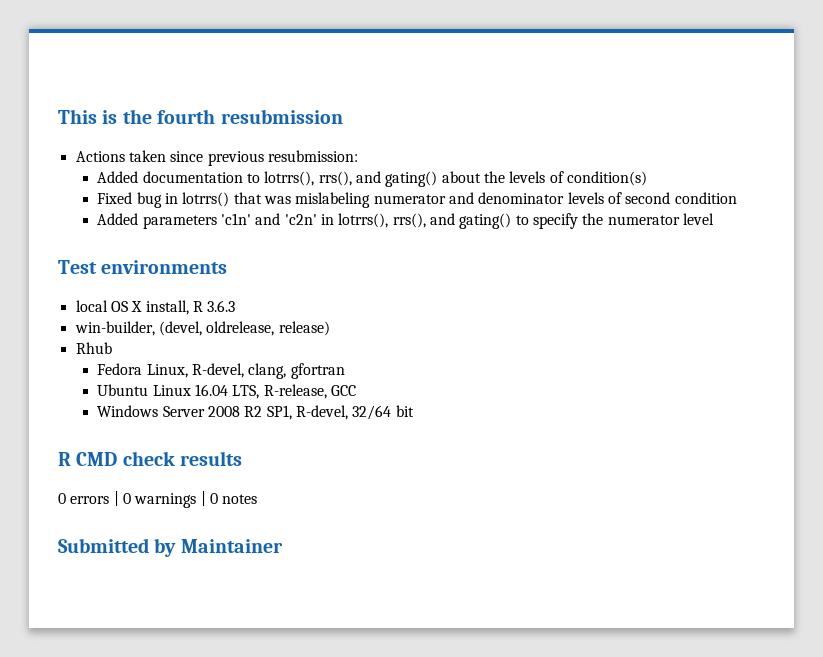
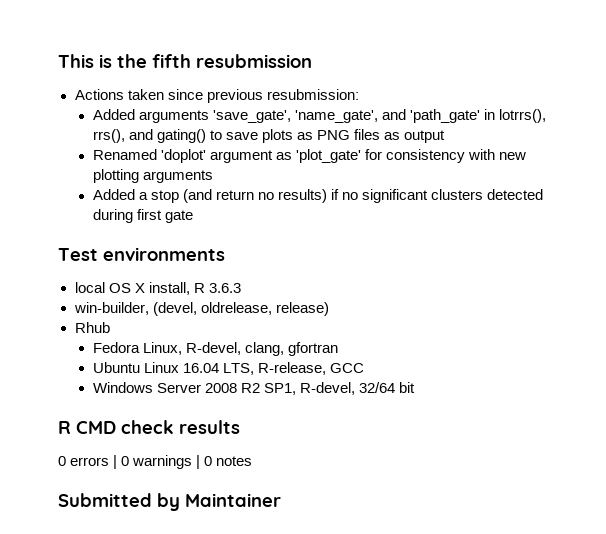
[157,109,216,124] fourth -> [152,54,191,68] fifth
[142,171,647,187] [97,192,737,208] [97,213,317,229] documentation to lotrrs(), rrs(), and gating() about the levels of condition(s) // Fixed bug in lotrrs() that was mislabeling numerator and denominator levels of second condition // Added parameters 'c1n' and 'c2n' -> [138,109,481,123] arguments 'save_gate', 'name_gate', and 'path_gate'
[532,213,714,229] specify the numerator level -> [226,129,446,143] [92,149,527,163] [92,169,213,183] [92,189,544,203] [92,209,193,223] save plots as PNG files as output // Renamed 'doplot' argument as 'plot_gate' for consistency with new plotting arguments // Added a stop (and return no results) if no significant clusters detected during first gate

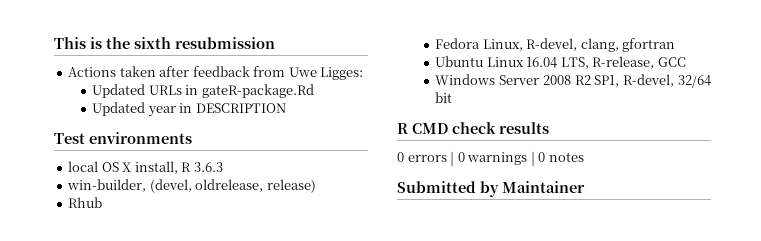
[152,54,191,68] fifth -> [134,37,171,49] sixth
[167,89,359,103] [92,109,547,123] [92,129,446,143] [92,149,527,163] [92,169,213,183] [92,189,544,203] [92,209,193,223] since previous resubmission: // Added arguments 'save_gate', 'name_gate', and 'path_gate' in lotrrs(), rrs(), and gating() to save plots as PNG files as output // Renamed 'doplot' argument as 'plot_gate' for consistency with new plotting arguments // Added a stop (and return no results) if no significant clusters detected during first gate -> [159,66,364,80] [92,84,314,98] [92,102,286,117] after feedback from Uwe Ligges: // Updated URLs in gateR-package.Rd // Updated year in DESCRIPTION

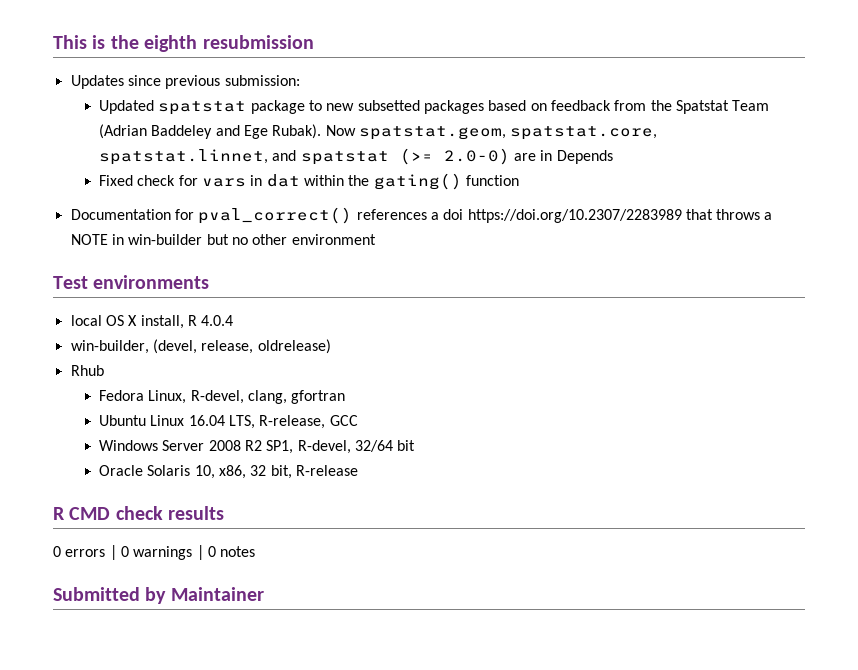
[134,37,171,49] sixth -> [144,35,198,52] eighth
[68,66,364,80] [92,84,314,98] [92,102,286,117] Actions taken after feedback from Uwe Ligges: // Updated URLs in gateR-package.Rd // Updated year in DESCRIPTION -> [70,75,300,89] [99,100,770,115] [99,124,658,140] [99,148,613,165] [99,173,520,190] [70,207,773,224] [70,234,376,245] Updates since previous submission: // Updated spatstat package to new subsetted packages based on feedback from the Spatstat Team (Adrian Baddeley and Ege Rubak). Now spatstat.geom, spatstat.core, spatstat.linnet, and spatstat (>= 2.0-0) are in Depends // Fixed check for vars in dat within the gating() function // Documentation for pval_correct() references a doi https://doi.org/10.2307/2283989 that throws a NOTE in win-builder but no other environment
[193,162,223,172] 3.6.3 -> [201,315,234,326] 4.0.4
[195,179,316,193] oldrelease, release) -> [201,339,331,354] release, oldrelease)
(453, 97) none -> [99,465,359,479] // Oracle Solaris 10, x86, 32 bit, R-release

